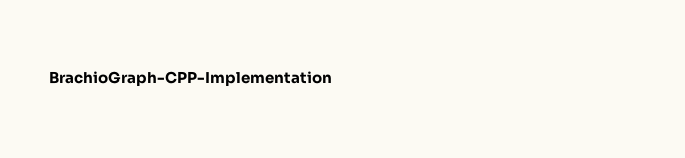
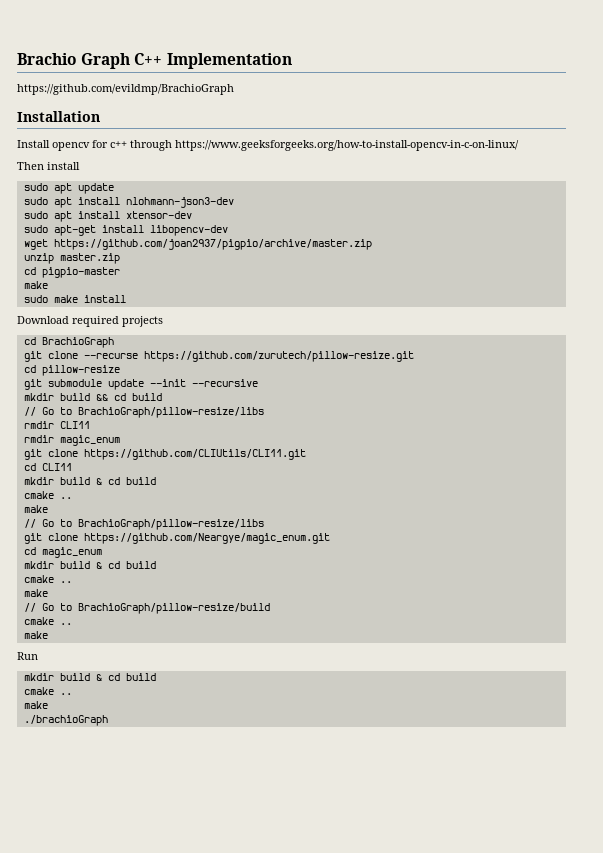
[49,71,332,86] BrachioGraph-CPP-Implementation -> [17,53,292,69] [17,84,234,95] [17,111,100,122] [17,140,519,151] [17,162,80,170] [23,183,114,194] [23,197,234,208] [23,211,192,222] [23,225,228,236] [23,239,372,250] [23,253,120,264] [23,267,120,278] [23,281,48,289] [23,295,126,303] [17,316,163,327] [23,337,114,348] [23,351,414,362] [23,365,120,376] [23,379,258,390] [23,393,162,401] [23,407,264,418] [23,421,90,429] [23,435,120,446] [23,449,306,460] [23,463,72,471] [23,477,156,485] [23,491,72,499] [23,505,48,513] [23,519,264,530] [23,533,330,544] [23,547,102,558] [23,561,156,569] [23,575,72,583] [23,589,48,597] [23,603,270,614] [23,617,72,625] [23,631,48,639] [17,652,38,660] [23,673,156,681] [23,687,72,695] [23,701,48,709] [23,715,108,726] Brachio Graph C++ Implementation // https://github.com/evildmp/BrachioGraph // Installation // Install opencv for c++ through https://www.geeksforgeeks.org/how-to-install-opencv-in-c-on-linux/ // Then install // sudo apt update // sudo apt install nlohmann-json3-dev // sudo apt install xtensor-dev // sudo apt-get install libopencv-dev // wget https://github.com/joan2937/pigpio/archive/master.zip // unzip master.zip // cd pigpio-master // make // sudo make install // Download required projects // cd BrachioGraph // git clone --recurse https://github.com/zurutech/pillow-resize.git // cd pillow-resize // git submodule update --init --recursive // mkdir build && cd build // // Go to BrachioGraph/pillow-resize/libs // rmdir CLI11 // rmdir magic_enum // git clone https://github.com/CLIUtils/CLI11.git // cd CLI11 // mkdir build & cd build // cmake .. // make // // Go to BrachioGraph/pillow-resize/libs // git clone https://github.com/Neargye/magic_enum.git // cd magic_enum // mkdir build & cd build // cmake .. // make // // Go to BrachioGraph/pillow-resize/build // cmake .. // make // Run // mkdir build & cd build // cmake .. // make // ./brachioGraph

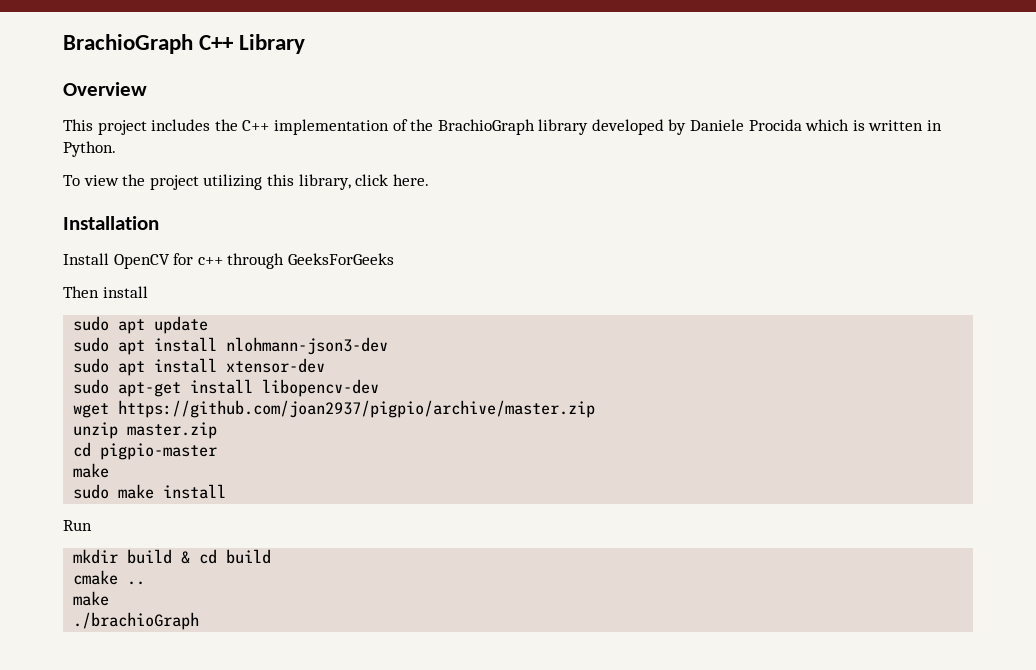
[17,53,292,69] [17,84,234,95] Brachio Graph C++ Implementation // https://github.com/evildmp/BrachioGraph -> [63,34,306,54] [63,82,147,96] [63,119,943,135] [63,141,116,157] [63,174,429,190] BrachioGraph C++ Library // Overview // This project includes the C++ implementation of the BrachioGraph library developed by Daniele Procida which is written in Python. // To view the project utilizing this library, click here.
[52,142,90,151] opencv -> [113,254,170,269] OpenCV
[175,140,519,151] https://www.geeksforgeeks.org/how-to-install-opencv-in-c-on-linux/ -> [287,253,394,265] GeeksForGeeks
[17,316,163,327] [23,337,114,348] [23,351,414,362] [23,365,120,376] [23,379,258,390] [23,393,162,401] [23,407,264,418] [23,421,90,429] [23,435,120,446] [23,449,306,460] [23,463,72,471] [23,477,156,485] [23,491,72,499] [23,505,48,513] [23,519,264,530] [23,533,330,544] [23,547,102,558] [23,561,156,569] [23,575,72,583] [23,589,48,597] [23,603,270,614] [23,617,72,625] [23,631,48,639] // Download required projects // cd BrachioGraph // git clone --recurse https://github.com/zurutech/pillow-resize.git // cd pillow-resize // git submodule update --init --recursive // mkdir build && cd build // // Go to BrachioGraph/pillow-resize/libs // rmdir CLI11 // rmdir magic_enum // git clone https://github.com/CLIUtils/CLI11.git // cd CLI11 // mkdir build & cd build // cmake .. // make // // Go to BrachioGraph/pillow-resize/libs // git clone https://github.com/Neargye/magic_enum.git // cd magic_enum // mkdir build & cd build // cmake .. // make // // Go to BrachioGraph/pillow-resize/build // cmake .. // make -> (227, 491) none

